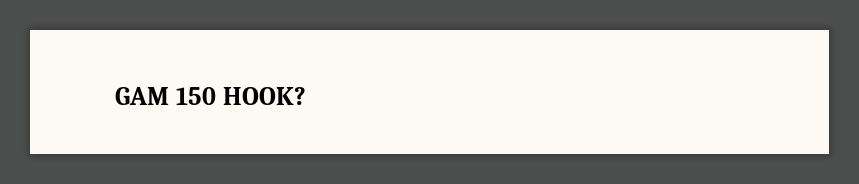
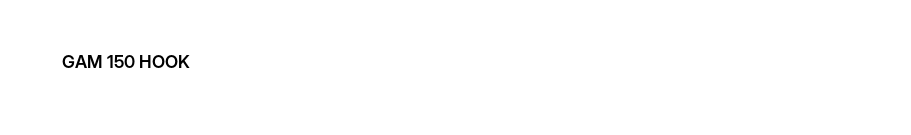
[223,87,307,105] HOOK? -> [139,55,191,68] HOOK

